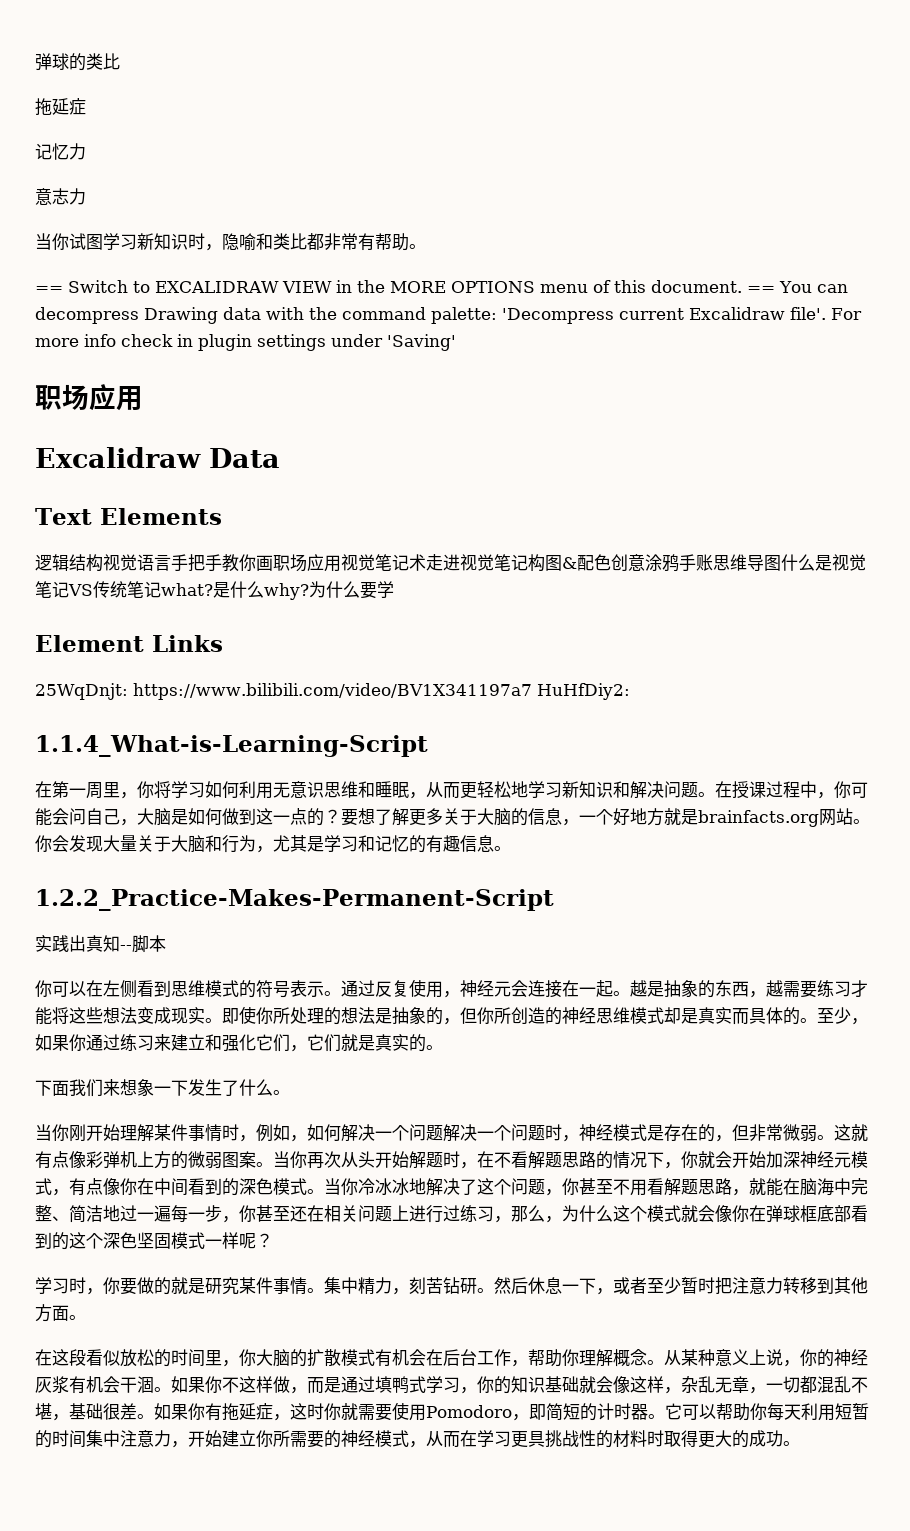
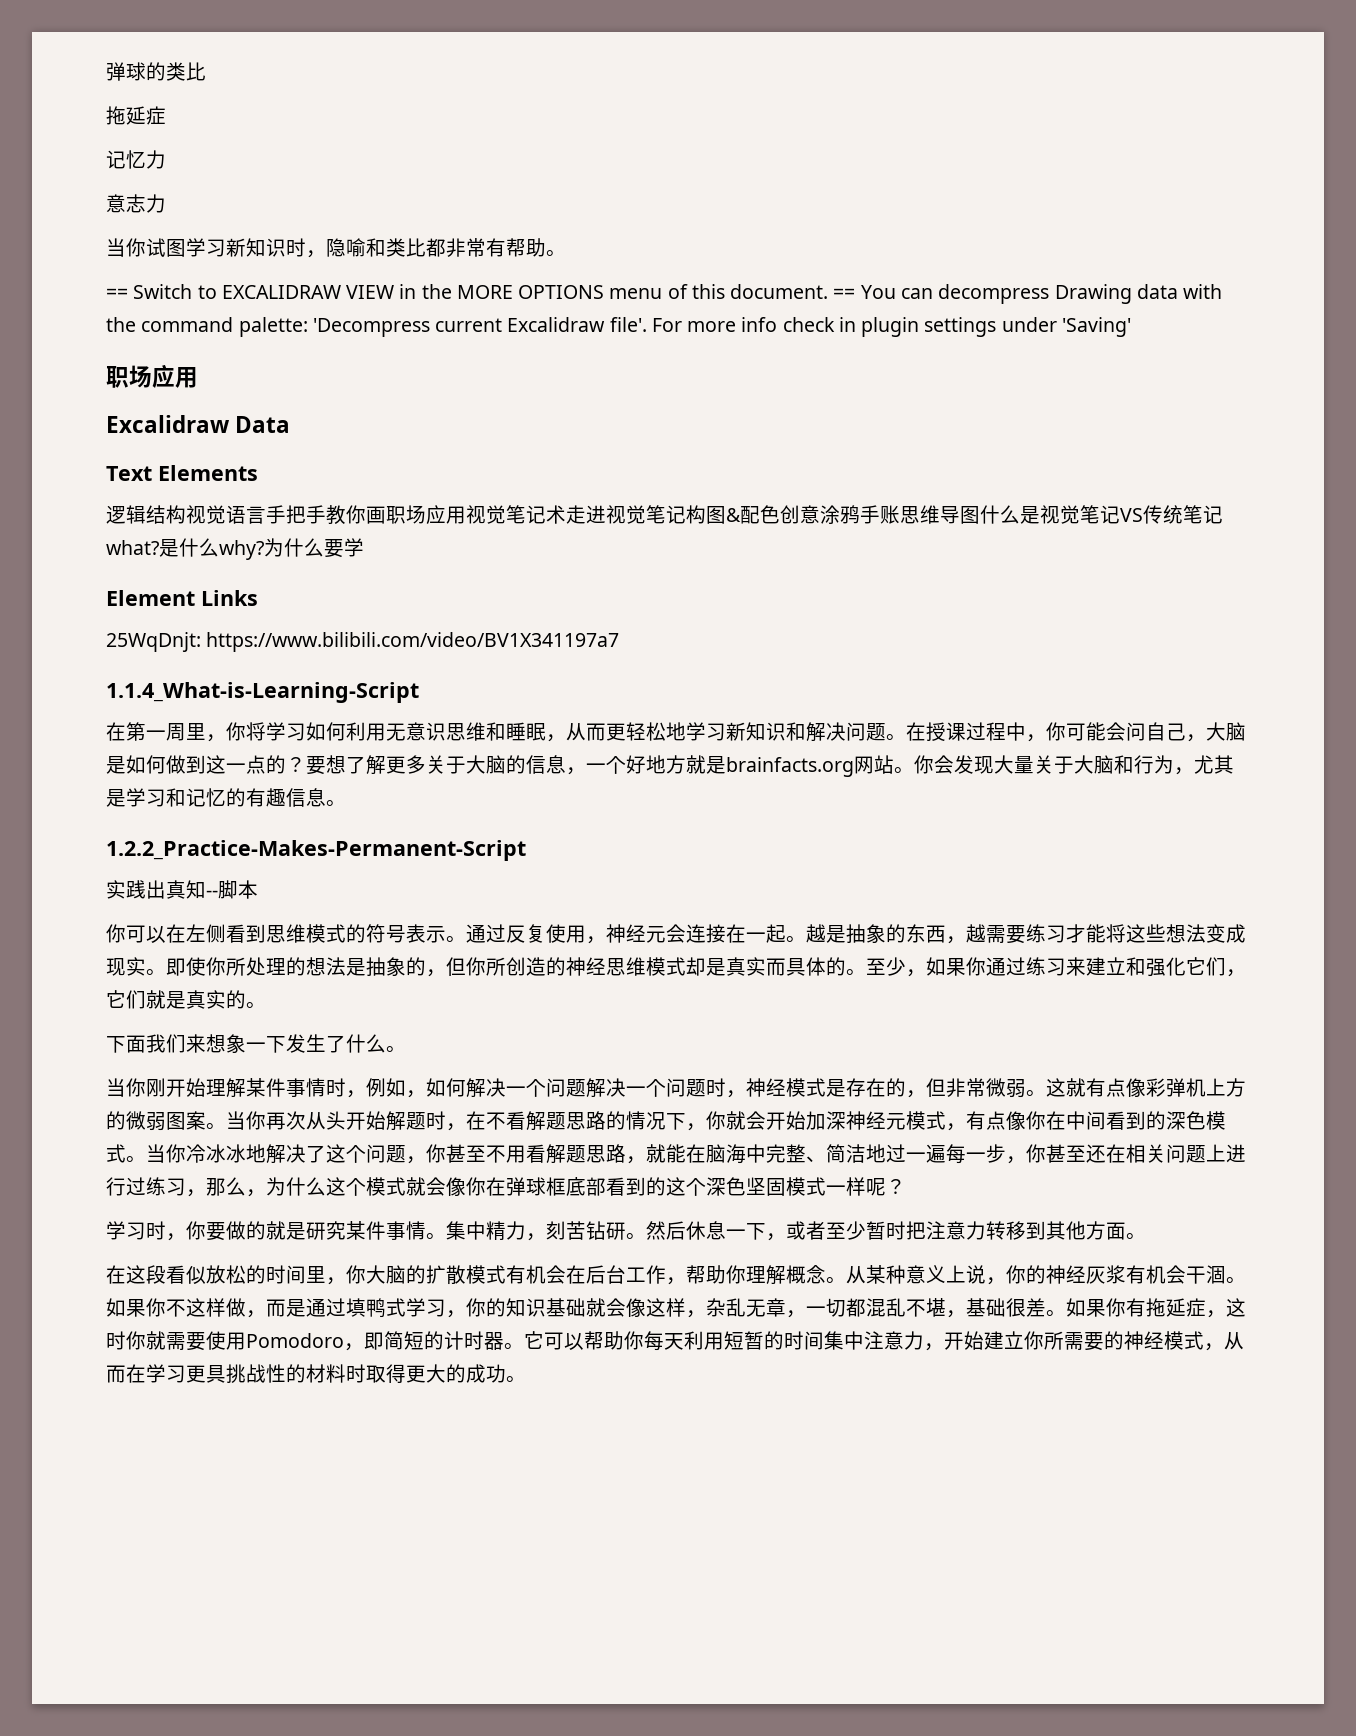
[536,683,630,700] HuHfDiy2: -> (620, 642) none

